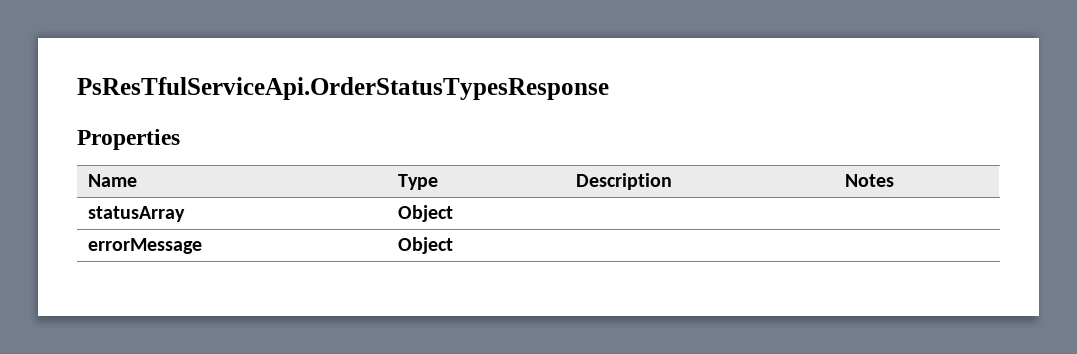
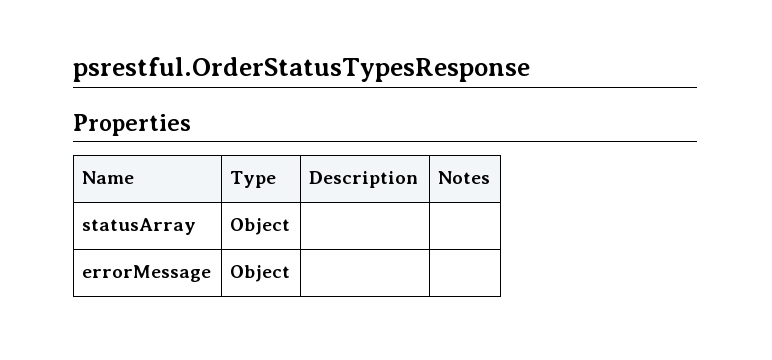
[77,77,609,100] PsResTfulServiceApi.OrderStatusTypesResponse -> [73,57,530,82] psrestful.OrderStatusTypesResponse

